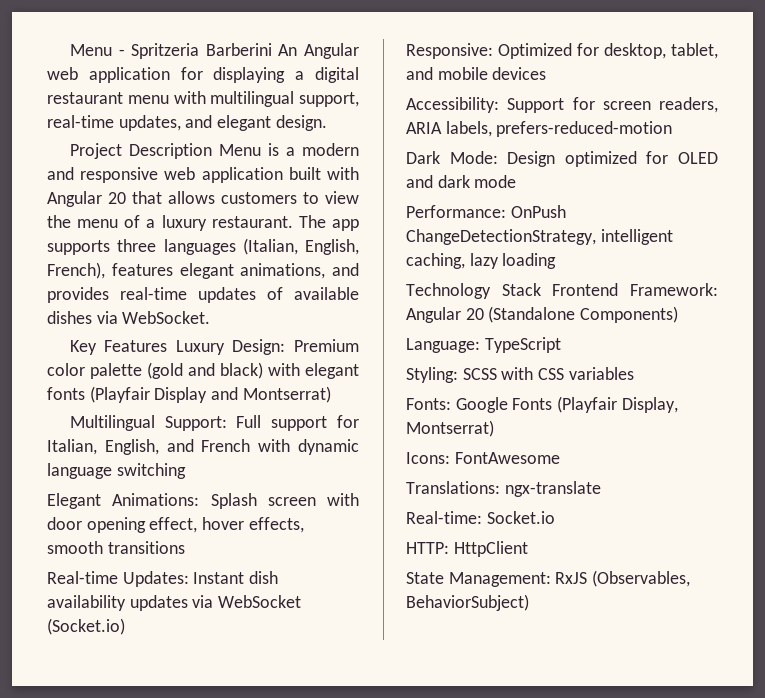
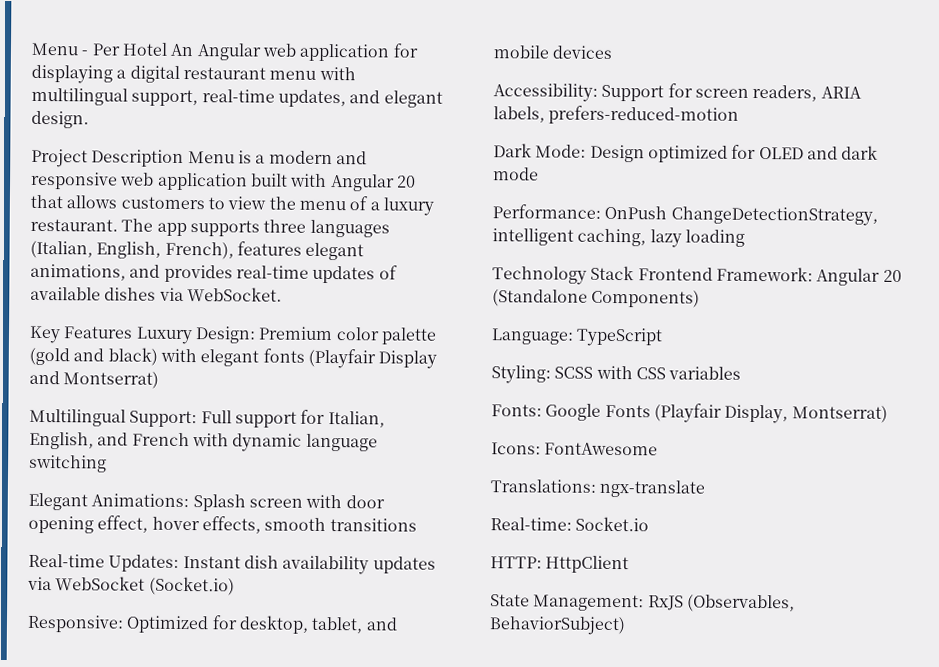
[131,43,272,59] Spritzeria Barberini -> [91,42,168,56] Per Hotel

